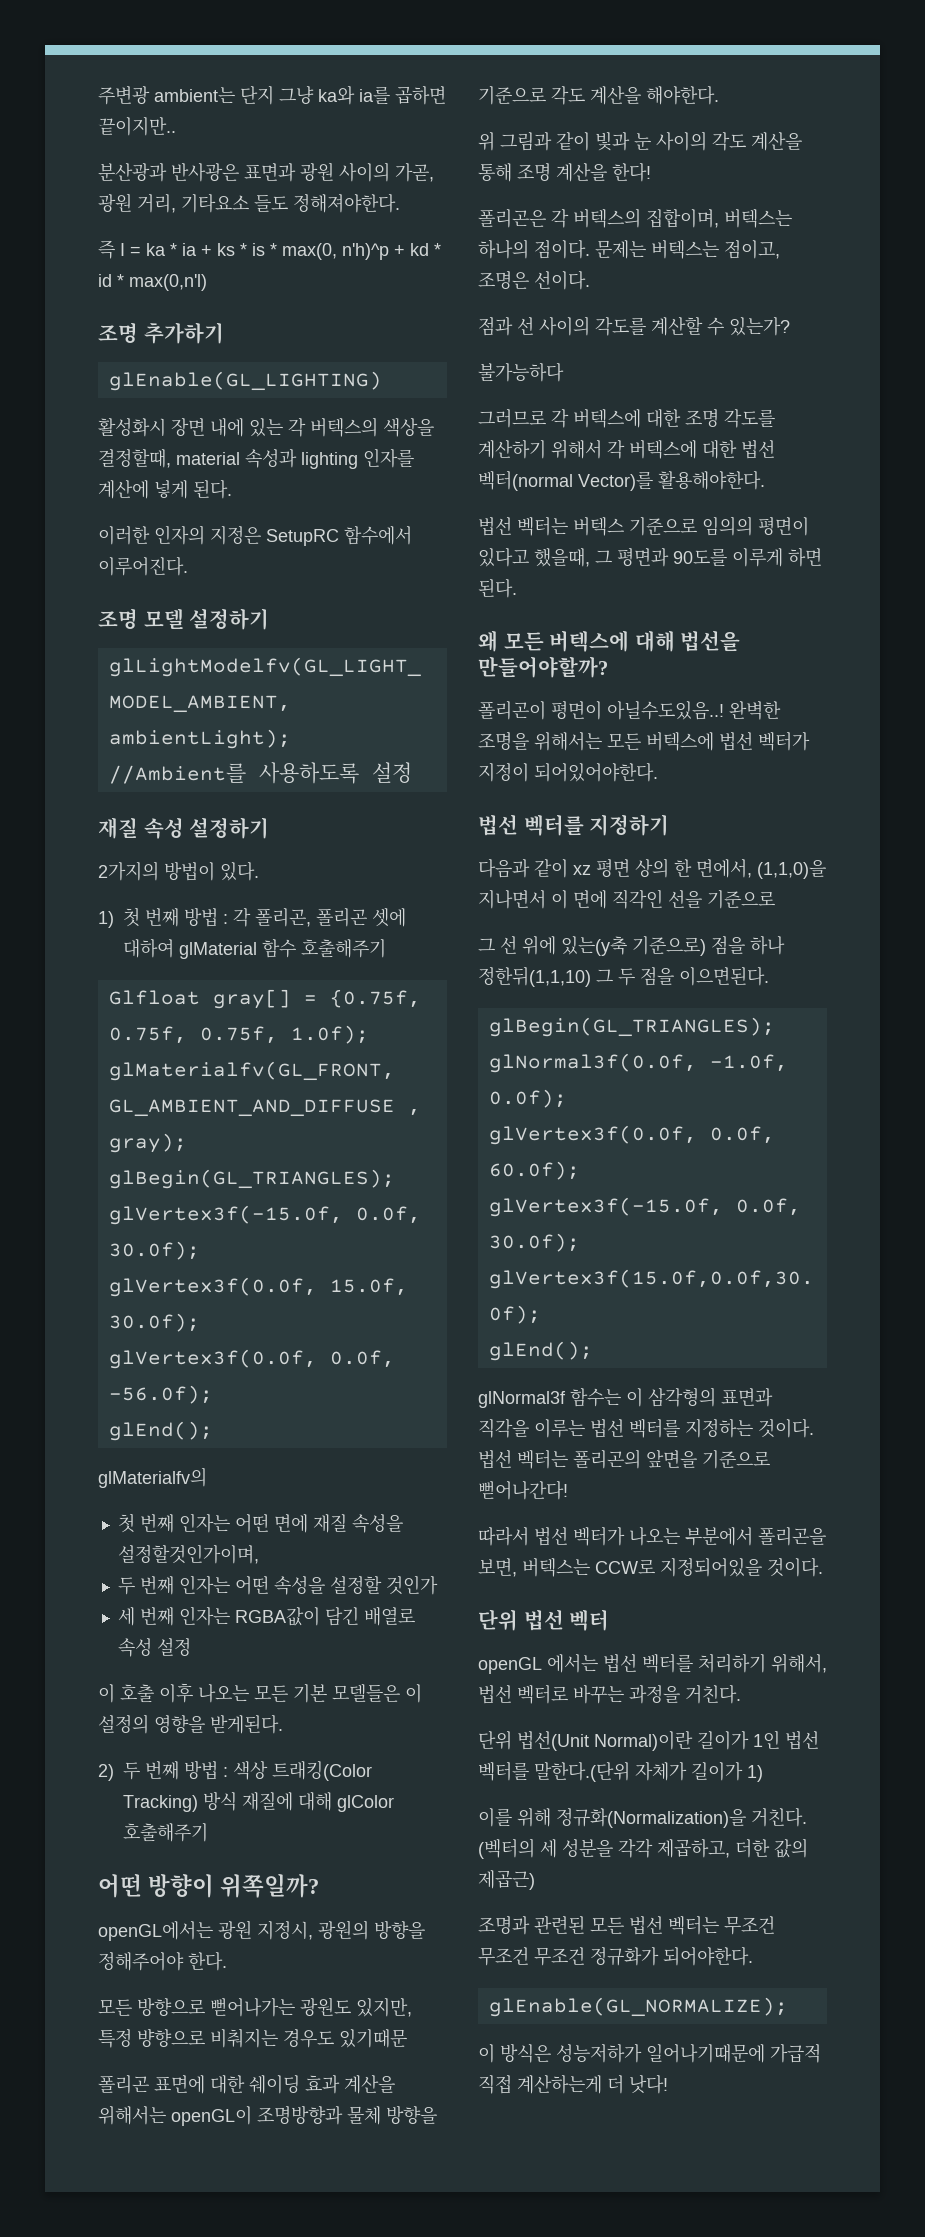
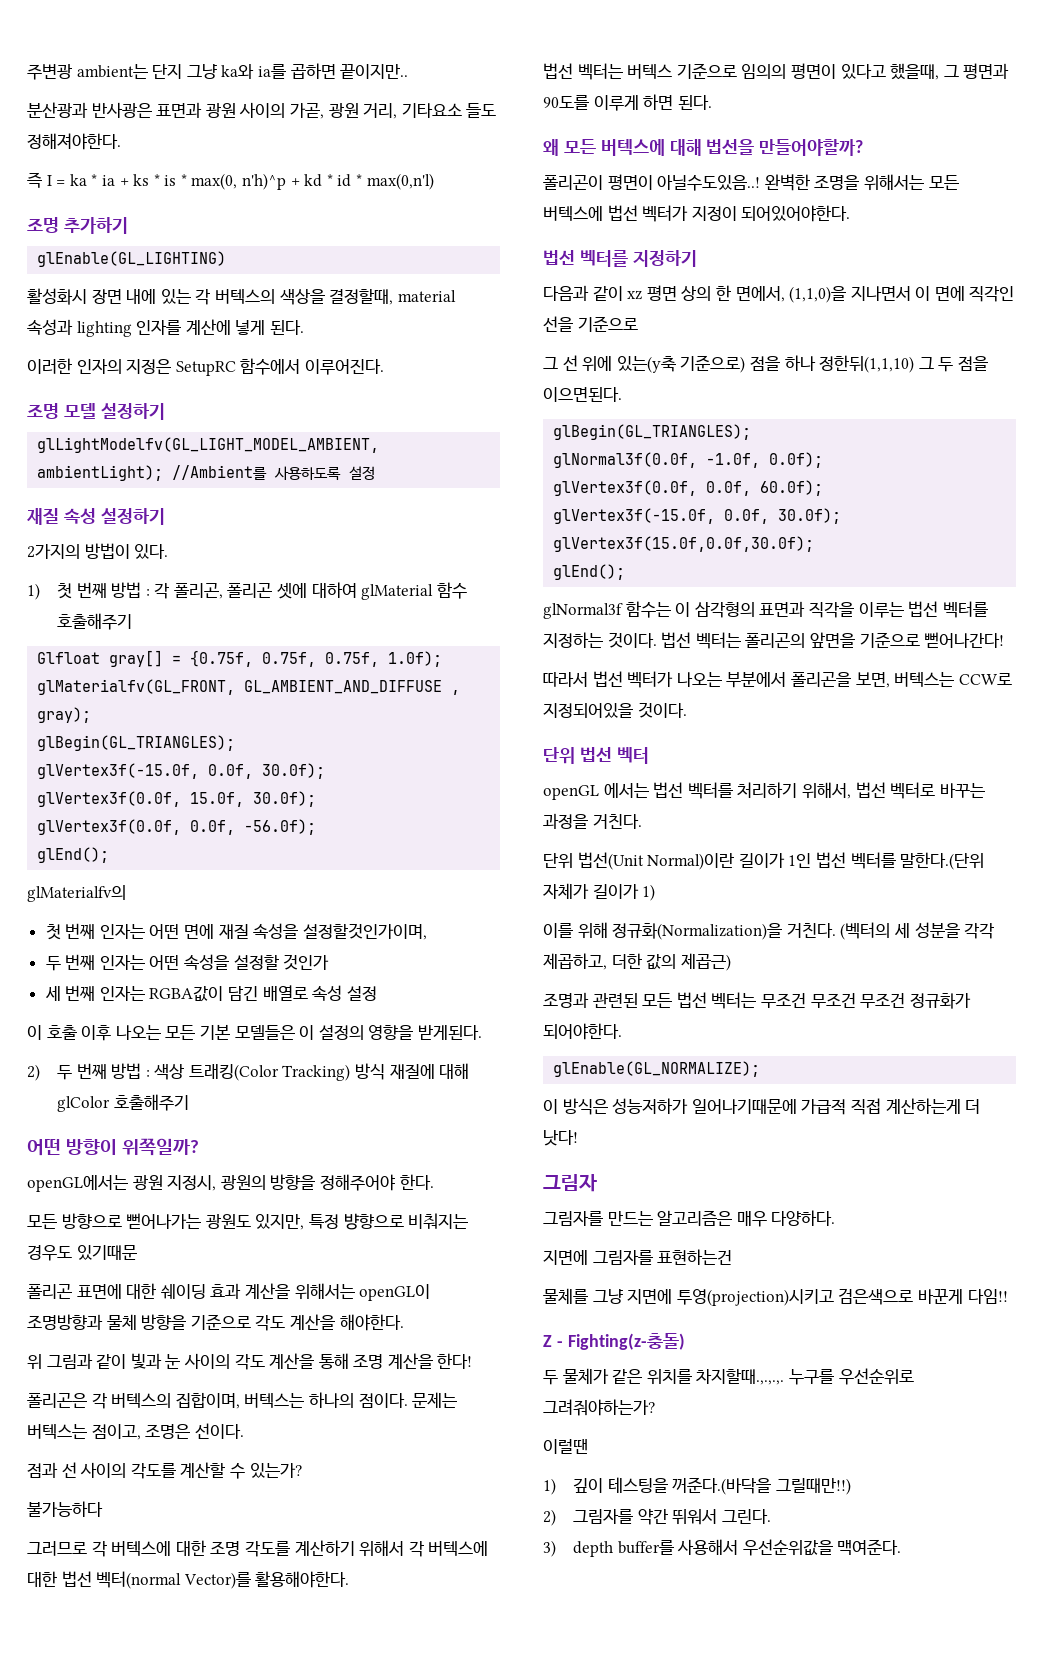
(668, 2084) none -> [543,1174,597,1192] [543,1210,836,1227] [543,1249,733,1265] [543,1288,1008,1306] [543,1333,685,1350] [543,1368,914,1385] [543,1399,655,1416] [543,1439,588,1454] [543,1477,851,1495] [543,1508,771,1526] [543,1539,902,1557] // 그림자 // 그림자를 만드는 알고리즘은 매우 다양하다. // 지면에 그림자를 표현하는건 // 물체를 그냥 지면에 투영(projection)시키고 검은색으로 바꾼게 다임!! // Z - Fighting(z-충돌) // 두 물체가 같은 위치를 차지할때.,.,.,. 누구를 우선순위로 그려줘야하는가? // 이럴땐 // 1) 깊이 테스팅을 꺼준다.(바닥을 그릴때만!!) // 2) 그림자를 약간 뛰워서 그린다. // 3) depth buffer를 사용해서 우선순위값을 맥여준다.

